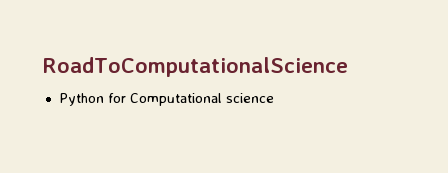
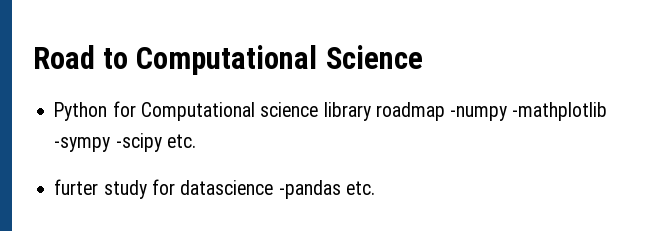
[43,57,348,77] RoadToComputationalScience -> [33,45,423,75] Road to Computational Science
(274, 98) none -> [323,102,608,121] [54,133,196,152] [54,179,375,199] library roadmap -numpy -mathplotlib -sympy -scipy etc. // furter study for datascience -pandas etc.

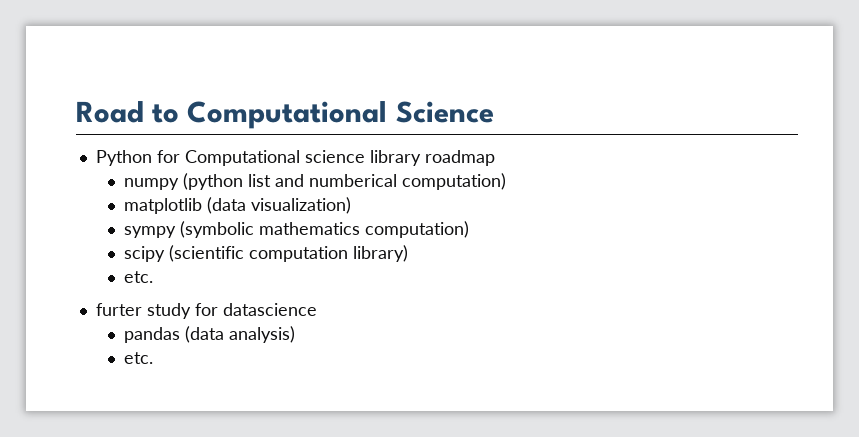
[450,102,608,121] [54,133,162,152] -numpy -mathplotlib -sympy -scipy -> [124,173,507,190] [124,197,352,214] [124,221,470,238] [124,245,409,262] // numpy (python list and numberical computation) // matplotlib (data visualization) // sympy (symbolic mathematics computation) // scipy (scientific computation library) //
[278,180,341,199] -pandas -> [124,326,296,343] // pandas (data analysis) //

